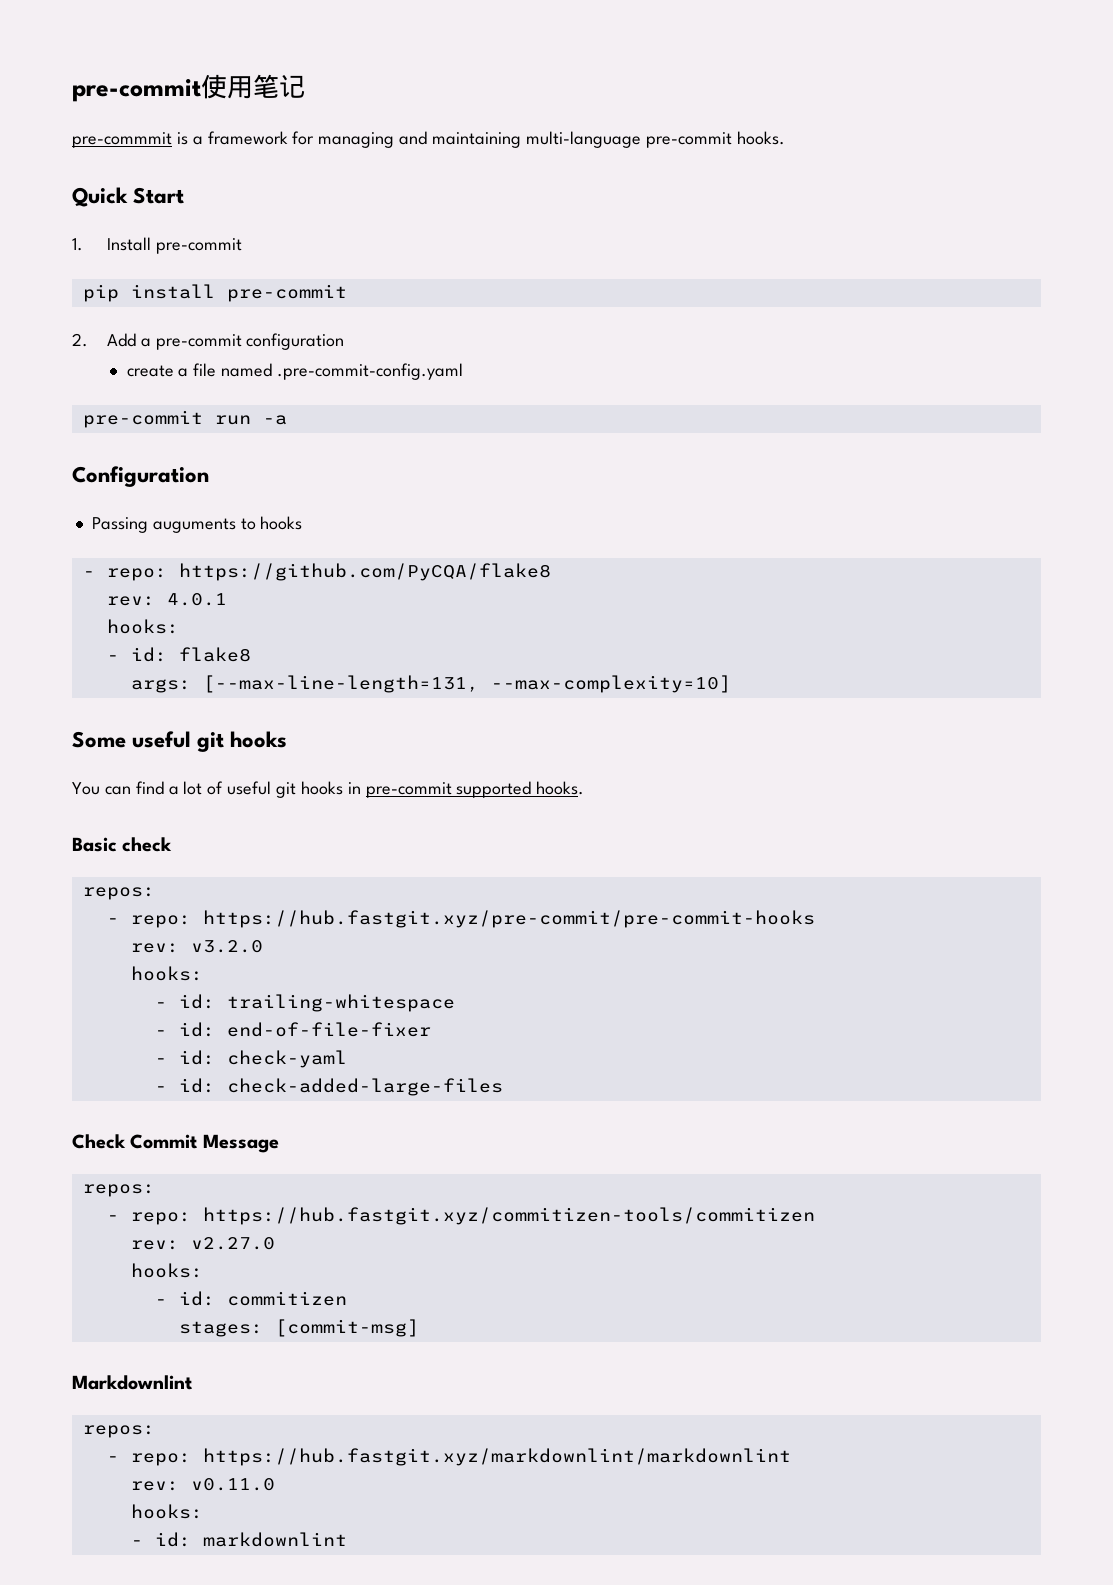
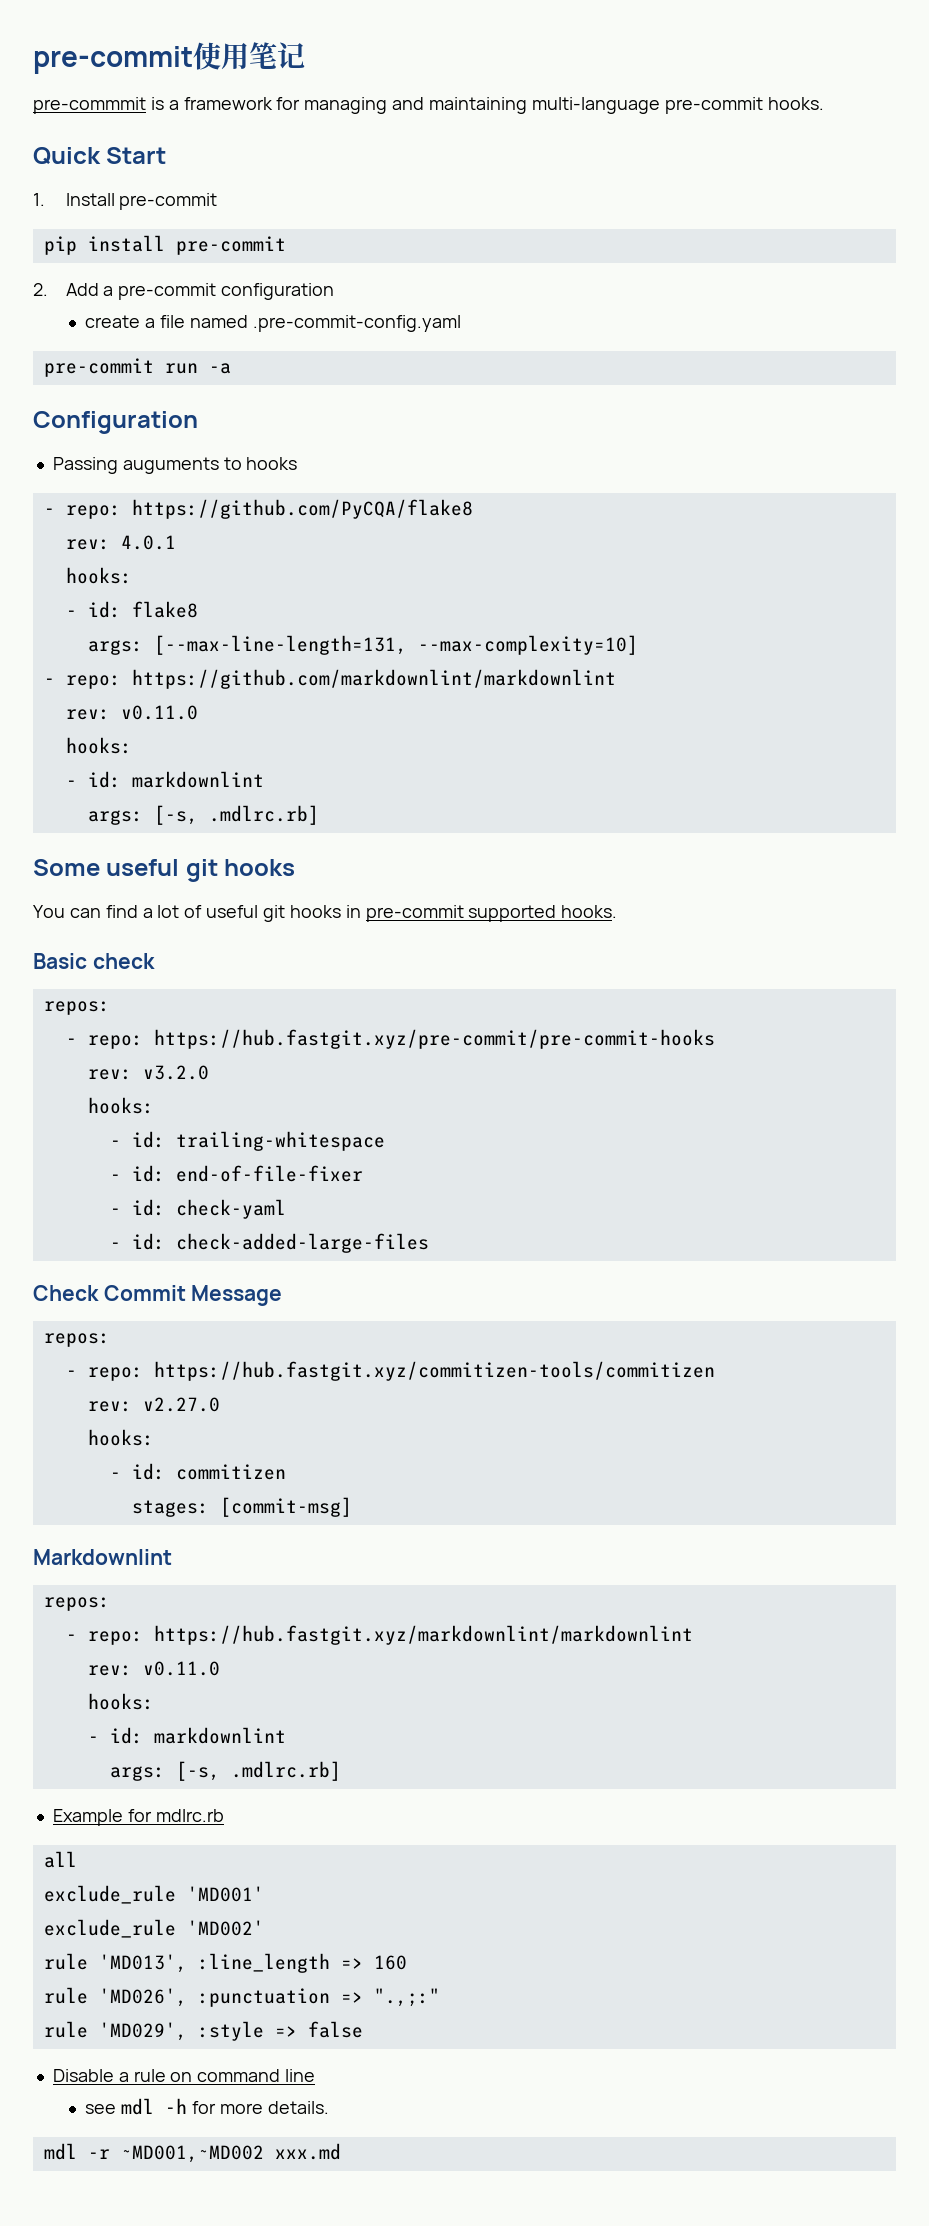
(731, 684) none -> [43,669,616,689] [65,705,198,720] [65,737,132,754] [65,771,264,788] [87,805,319,825] // - repo: https://github.com/markdownlint/markdownlint // rev: v0.11.0 // hooks: // - id: markdownlint // args: [-s, .mdlrc.rb]
(347, 1539) none -> [109,1761,341,1781] [52,1809,224,1826] [43,1851,77,1868] [43,1885,264,1904] [43,1919,264,1938] [43,1953,407,1973] [43,1987,440,2007] [43,2021,363,2041] [52,2069,316,2082] [85,2098,329,2115] [43,2143,341,2163] // args: [-s, .mdlrc.rb] // Example for mdlrc.rb // all // exclude_rule 'MD001' // exclude_rule 'MD002' // rule 'MD013', :line_length => 160 // rule 'MD026', :punctuation => ".,;:" // rule 'MD029', :style => false // Disable a rule on command line // see mdl -h for more details. // mdl -r ~MD001,~MD002 xxx.md

